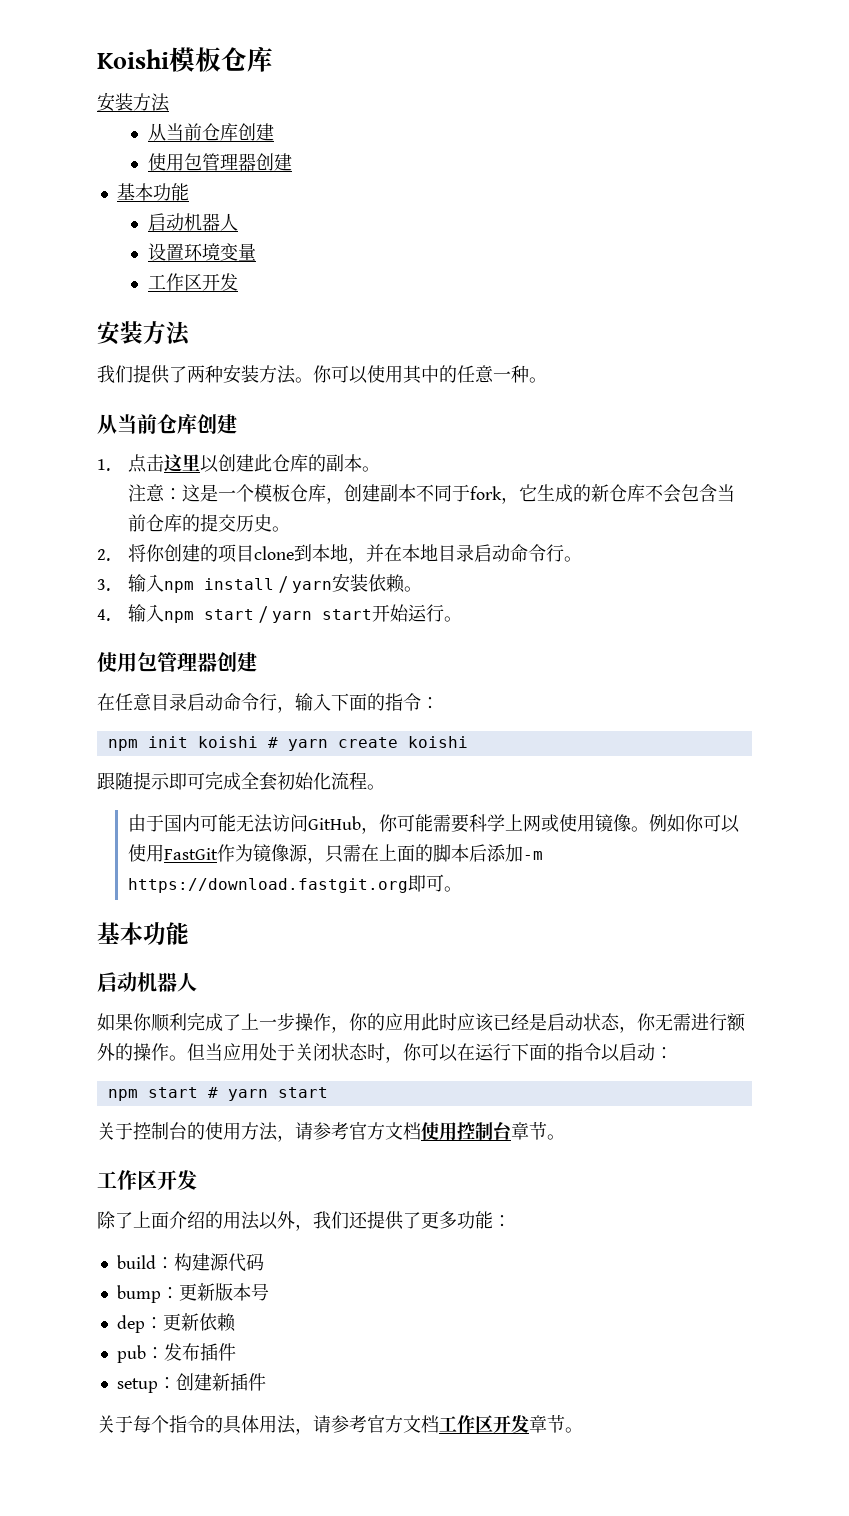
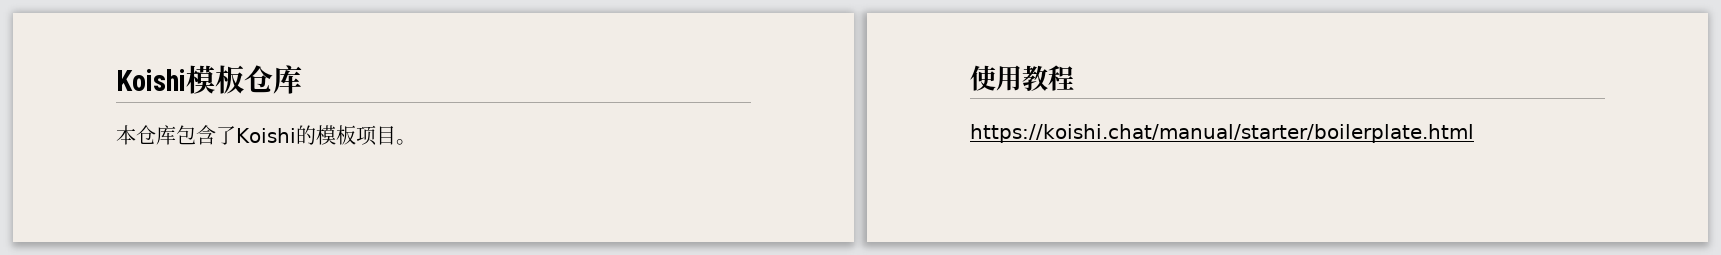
[97,92,170,112] [147,123,274,141] [147,153,292,171] [116,183,189,201] [147,213,238,231] [147,243,256,261] [147,273,238,291] [97,321,191,346] [97,364,547,384] [97,413,237,434] [97,454,380,473] [127,484,735,504] [127,514,290,532] [97,544,582,564] [97,573,422,593] [97,604,462,623] [97,652,257,672] [97,693,439,713] [107,736,468,751] [97,771,385,791] [127,814,740,834] [127,844,543,864] [127,874,462,893] [97,922,189,945] [97,972,197,992] [97,1012,746,1033] [97,1043,673,1063] [107,1087,328,1101] [97,1121,565,1142] [97,1170,197,1190] [97,1211,511,1231] [116,1253,264,1272] [116,1283,269,1303] [116,1313,236,1333] [116,1343,236,1363] [116,1373,266,1393] [97,1415,583,1435] 安装方法 // 从当前仓库创建 // 使用包管理器创建 // 基本功能 // 启动机器人 // 设置环境变量 // 工作区开发 // 安装方法 // 我们提供了两种安装方法。你可以使用其中的任意一种。 // 从当前仓库创建 // 1.点击这里以创建此仓库的副本。 // 注意：这是一个模板仓库，创建副本不同于fork，它生成的新仓库不会包含当前仓库的提交历史。 // 2.将你创建的项目clone到本地，并在本地目录启动命令行。 // 3.输入npm install / yarn安装依赖。 // 4.输入npm start / yarn start开始运行。 // 使用包管理器创建 // 在任意目录启动命令行，输入下面的指令： // npm init koishi # yarn create koishi // 跟随提示即可完成全套初始化流程。 // 由于国内可能无法访问GitHub，你可能需要科学上网或使用镜像。例如你可以使用FastGit作为镜像源，只需在上面的脚本后添加-m https://download.fastgit.org即可。 // 基本功能 // 启动机器人 // 如果你顺利完成了上一步操作，你的应用此时应该已经是启动状态，你无需进行额外的操作。但当应用处于关闭状态时，你可以在运行下面的指令以启动： // npm start # yarn start // 关于控制台的使用方法，请参考官方文档使用控制台章节。 // 工作区开发 // 除了上面介绍的用法以外，我们还提供了更多功能： // build：构建源代码 // bump：更新版本号 // dep：更新依赖 // pub：发布插件 // setup：创建新插件 // 关于每个指令的具体用法，请参考官方文档工作区开发章节。 -> [116,125,416,146] [970,65,1074,91] [970,124,1474,143] 本仓库包含了Koishi的模板项目。 // 使用教程 // https://koishi.chat/manual/starter/boilerplate.html

